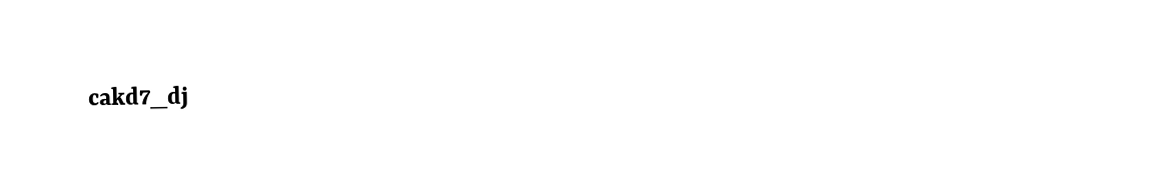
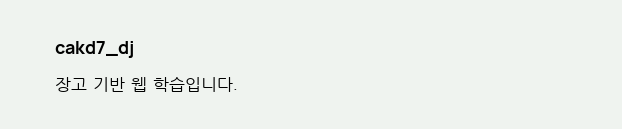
(189, 98) none -> [55,76,238,92] // 장고 기반 웹 학습입니다.

